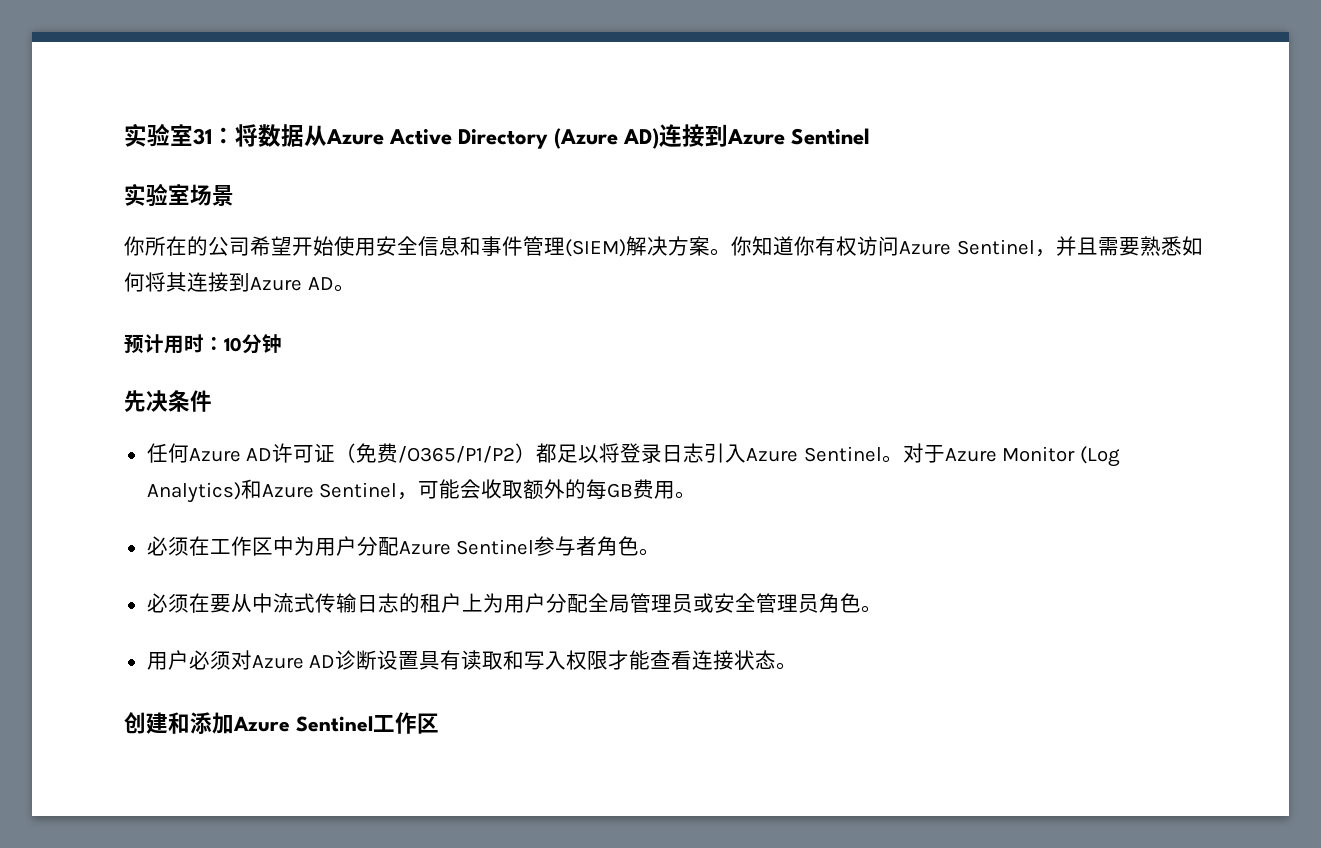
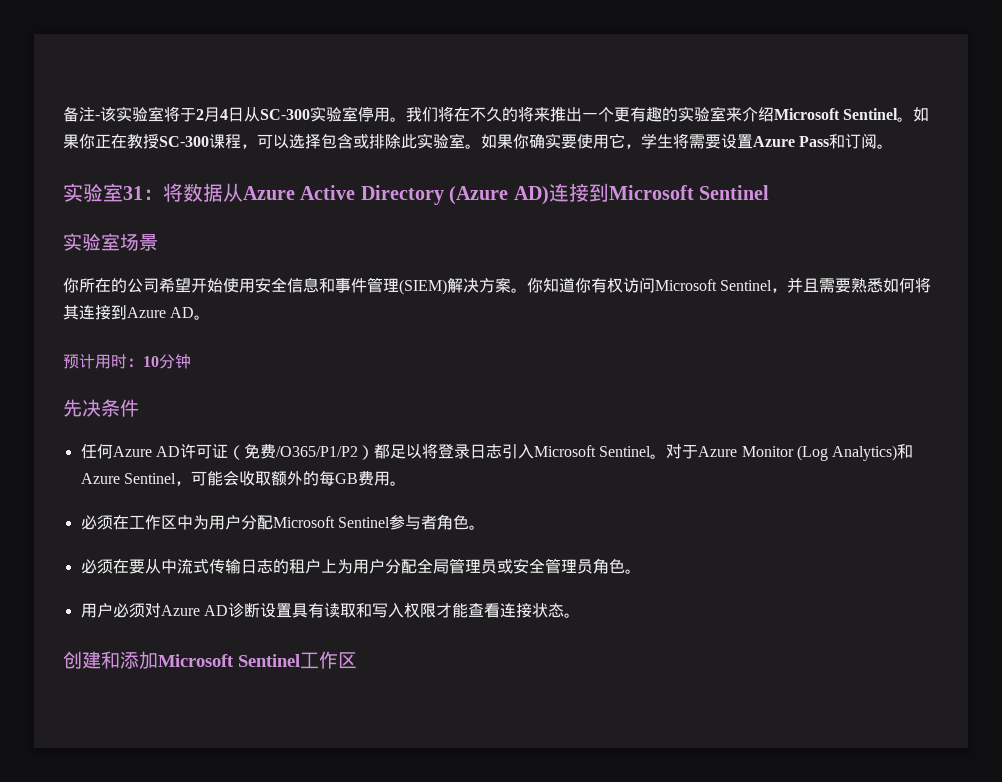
(124, 135) none -> [63,106,930,122] [63,133,894,149] 备注-该实验室将于2月4日从SC-300实验室停用。我们将在不久的将来推出一个更有趣的实验室来介绍Microsoft Sentinel。如果你正在教授SC-300课程，可以选择包含或排除此实验室。如果你确实要使用它，学生将需要设置Azure Pass和订阅。 //
[727,129,786,145] Azure -> [608,185,694,200] Microsoft
[899,241,951,255] Azure -> [655,279,717,291] Microsoft
[746,448,799,462] Azure -> [533,445,596,457] Microsoft
[398,541,451,555] Azure -> [272,516,335,528] Microsoft
[233,716,290,732] Azure -> [158,654,234,667] Microsoft

